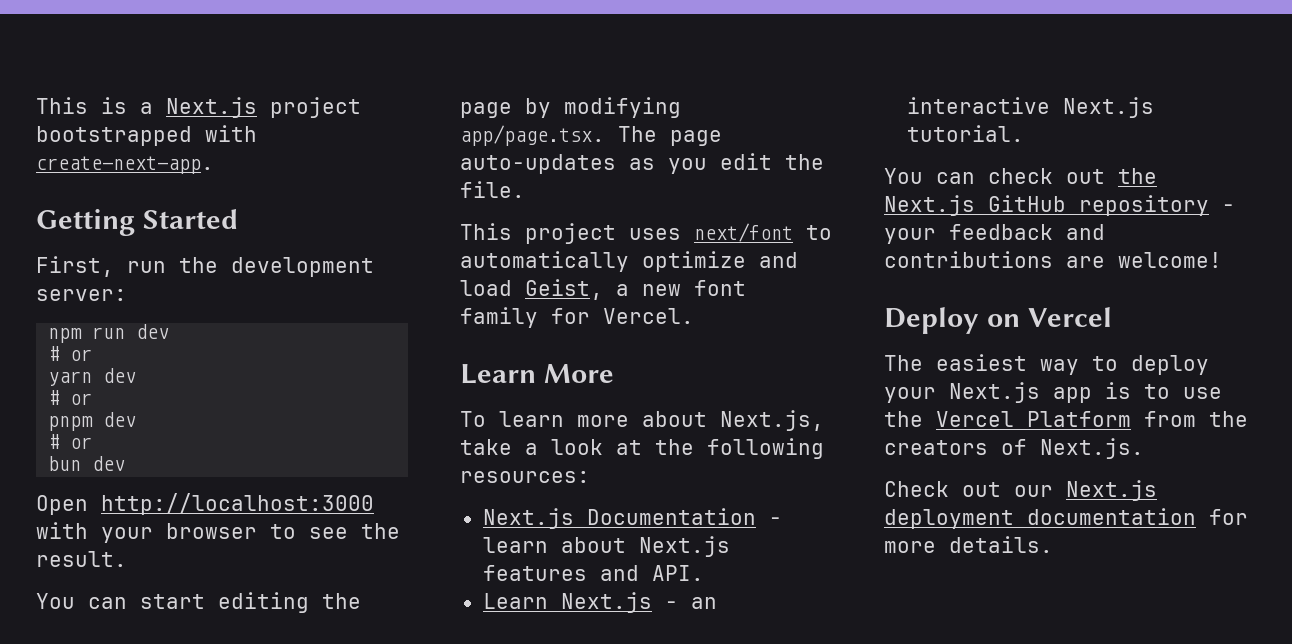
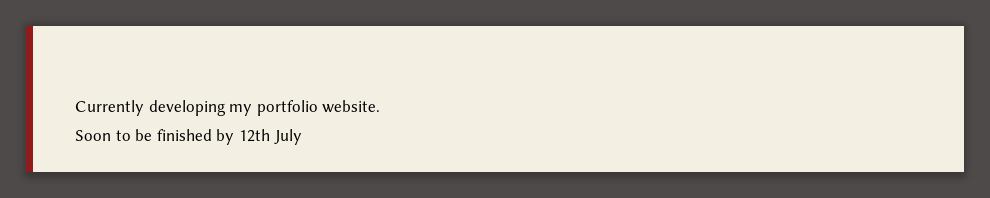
[36,97,361,118] [36,125,257,146] [36,156,214,174] [36,209,238,236] [36,256,374,277] [36,289,127,301] [48,324,170,343] [48,346,93,361] [48,368,137,386] [48,390,93,405] [48,412,137,431] [48,434,93,449] [48,456,126,471] [36,493,374,515] [36,522,400,543] [36,551,127,567] [36,592,361,613] [460,97,681,118] [460,125,722,146] [460,153,824,174] [460,181,525,198] [460,223,832,244] [460,251,798,272] [460,279,746,300] [460,307,694,328] [460,364,614,384] [460,410,824,431] [460,438,824,459] [460,471,590,483] [482,508,782,529] [482,536,730,557] [482,565,704,581] [482,592,717,613] [906,97,1154,118] [906,125,1024,142] [884,168,1157,184] [884,195,1235,216] [884,224,1105,244] [884,251,1222,268] [884,307,1112,334] [884,354,1209,375] [884,382,1222,403] [884,411,1248,427] [884,438,1144,459] [884,480,1157,501] [884,508,1248,529] [884,536,1053,553] This is a Next.js project bootstrapped with create-next-app. // Getting Started // First, run the development server: // npm run dev // # or // yarn dev // # or // pnpm dev // # or // bun dev // Open http://localhost:3000 with your browser to see the result. // You can start editing the page by modifying app/page.tsx. The page auto-updates as you edit the file. // This project uses next/font to automatically optimize and load Geist, a new font family for Vercel. // Learn More // To learn more about Next.js, take a look at the following resources: // Next.js Documentation - learn about Next.js features and API. // Learn Next.js - an interactive Next.js tutorial. // You can check out the Next.js GitHub repository - your feedback and contributions are welcome! // Deploy on Vercel // The easiest way to deploy your Next.js app is to use the Vercel Platform from the creators of Next.js. // Check out our Next.js deployment documentation for more details. -> [75,100,381,116] [75,129,302,145] Currently developing my portfolio website. // Soon to be finished by 12th July

